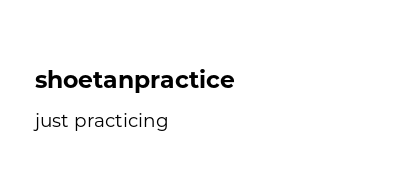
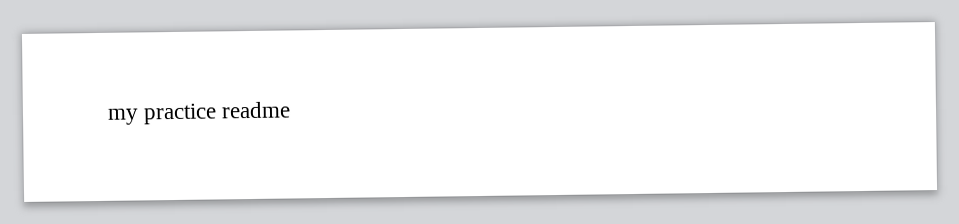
[35,69,235,93] [33,113,169,131] shoetanpractice // just practicing -> [107,101,292,125] my practice readme

